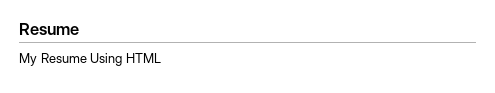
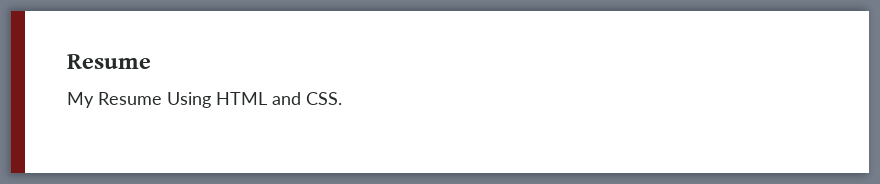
(161, 58) none -> [272,92,342,105] and CSS.

